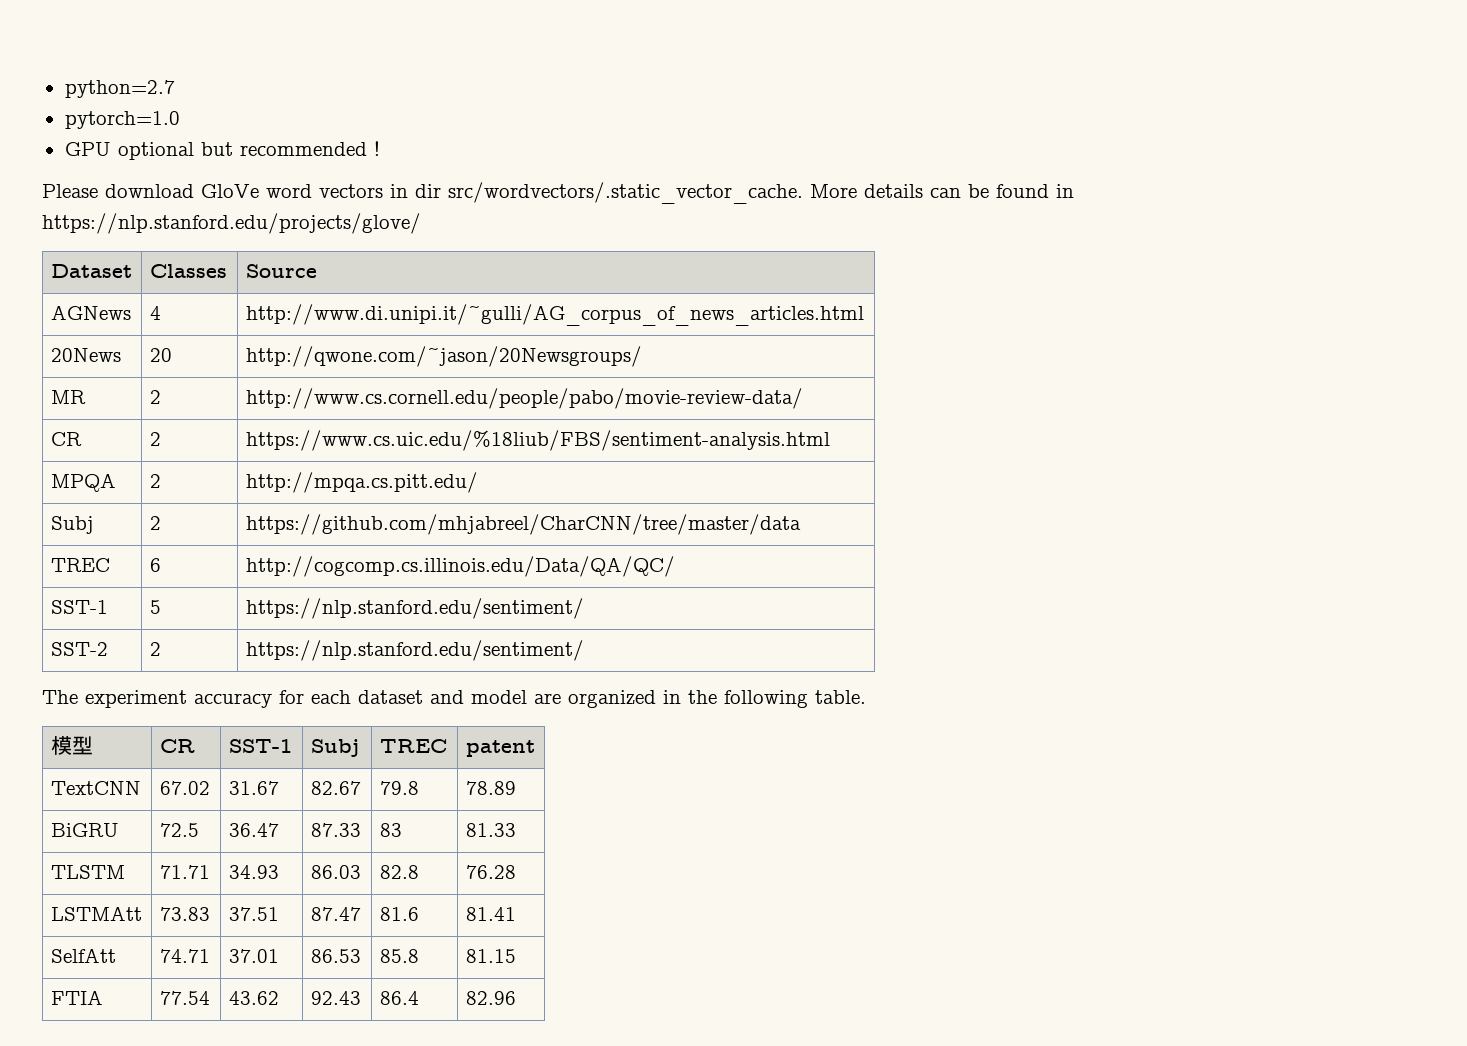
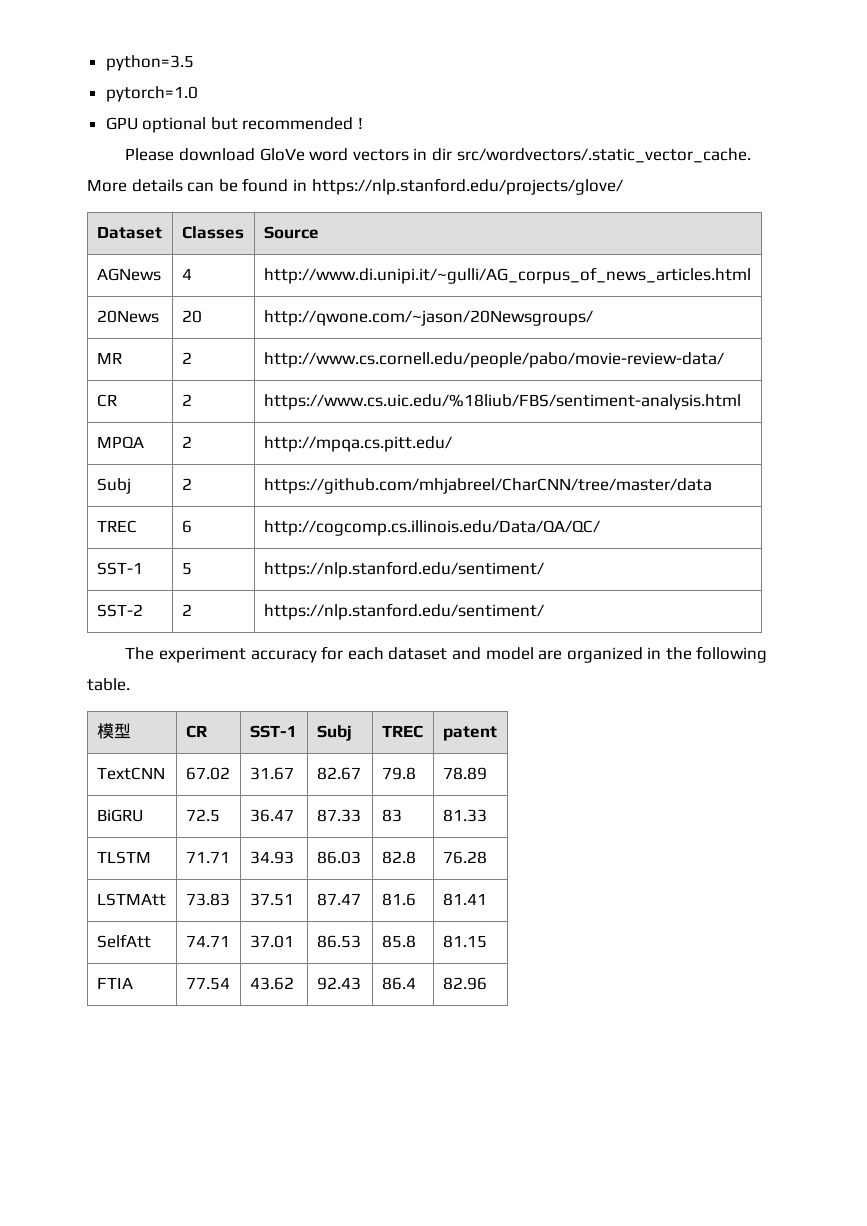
[64,80,175,98] python=2.7 -> [105,55,194,71] python=3.5

